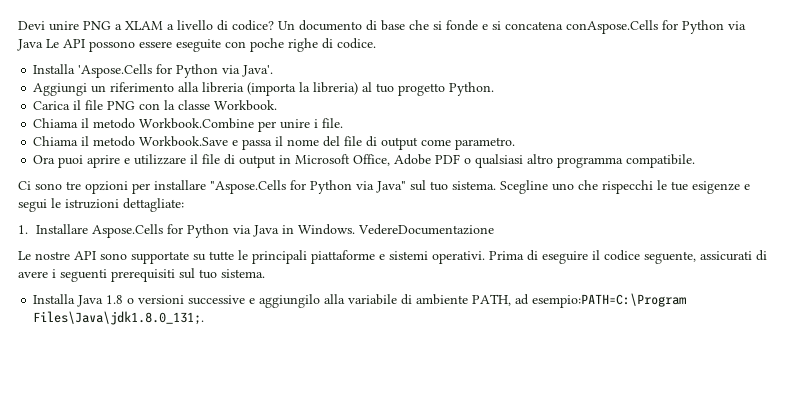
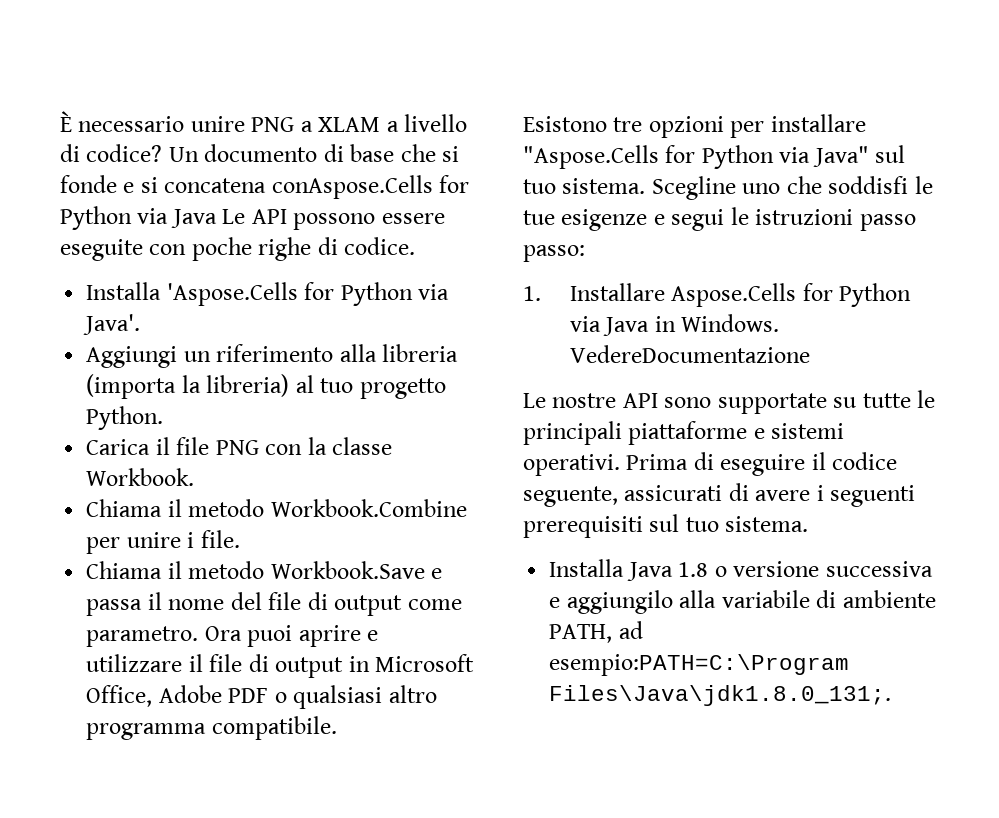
[18,21,45,30] Devi -> [60,111,185,132] È necessario
(516, 143) // -> (199, 636) none
[18,181,62,190] Ci sono -> [523,116,607,132] Esistono
[602,180,653,194] rispecchi -> [828,176,909,194] soddisfi
[123,198,184,212] dettagliate: -> [859,214,916,231] [523,245,585,262] passo passo:
[138,295,246,305] versioni successive -> [733,561,933,577] versione successiva

